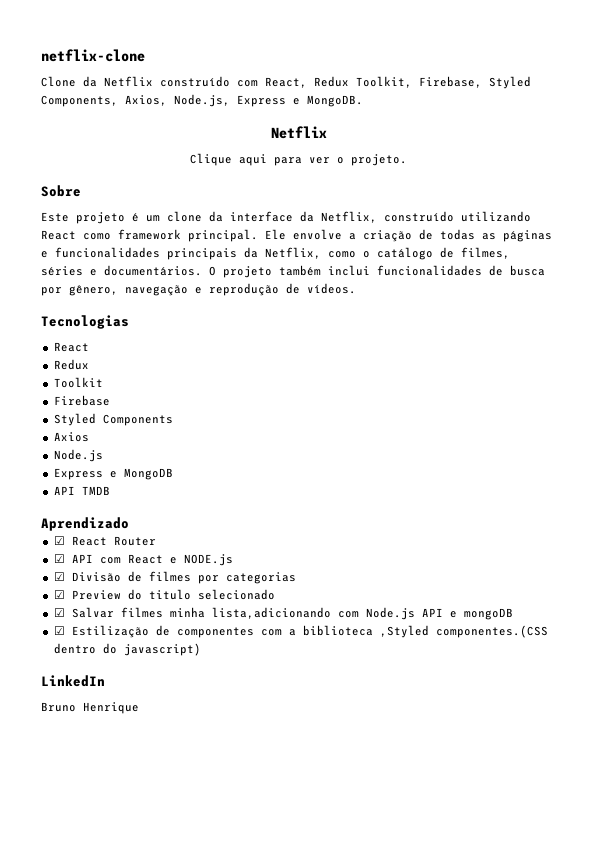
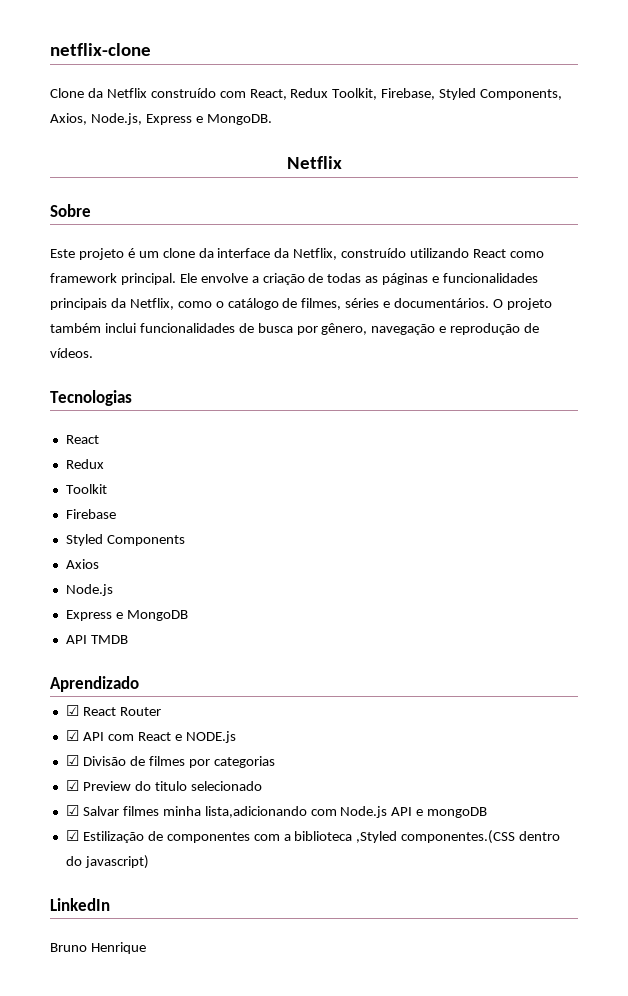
[190,153,407,166] // Clique aqui para ver o projeto. -> (342, 162) none

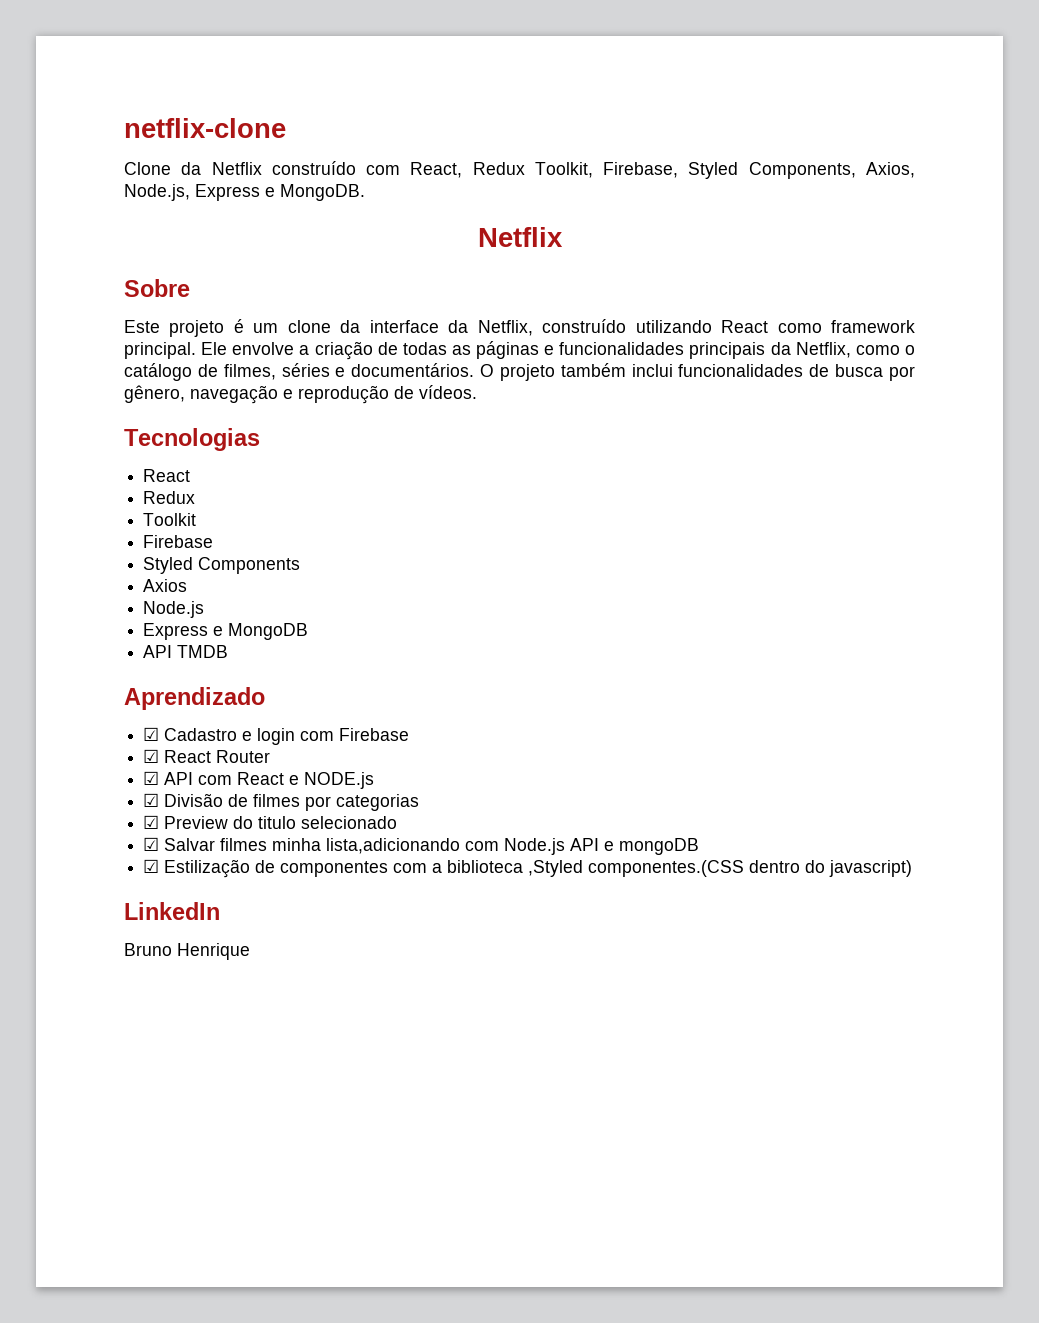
(139, 684) none -> [143,727,410,745] // ☑ Cadastro e login com Firebase

